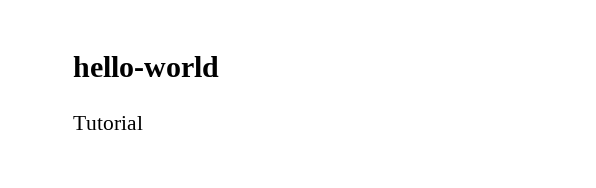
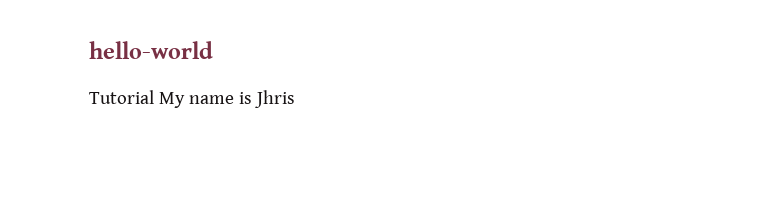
(143, 123) none -> [158,90,295,108] My name is Jhris

